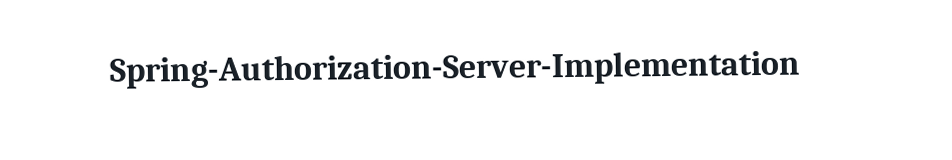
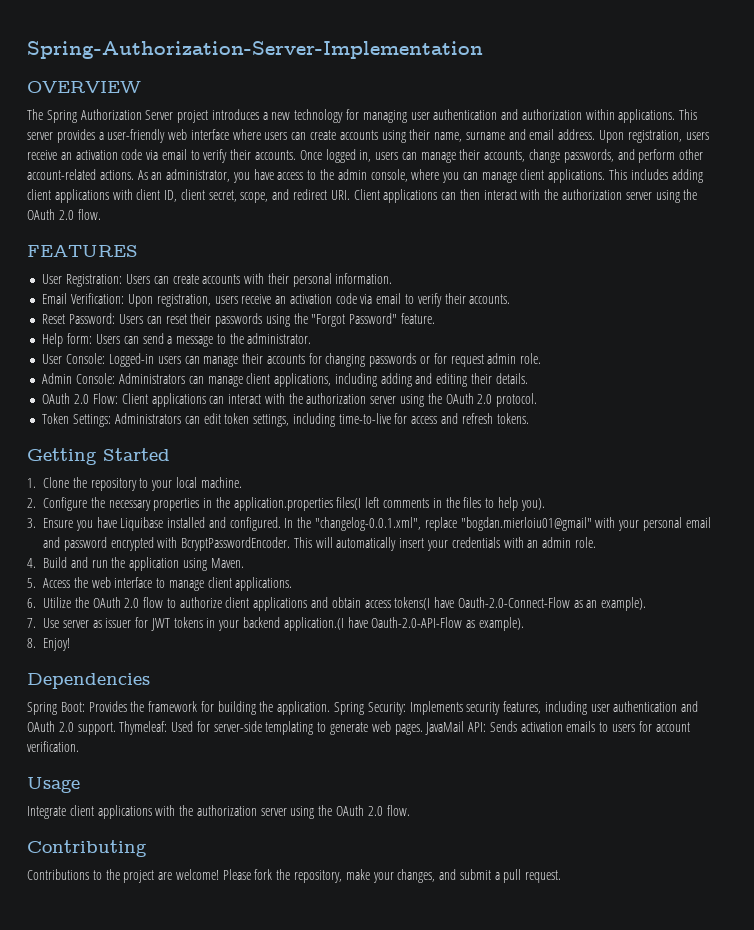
(801, 69) none -> [27,81,141,93] [27,109,698,123] [27,129,709,143] [27,149,704,163] [27,169,703,183] [27,189,698,203] [27,209,101,220] [27,245,138,257] [42,273,393,287] [42,293,511,307] [42,313,435,327] [42,333,312,347] [42,353,542,367] [42,373,528,387] [42,393,538,407] [42,413,529,427] [27,448,170,465] [27,477,242,491] [27,497,545,511] [27,517,711,531] [43,537,596,551] [27,557,244,571] [27,577,293,591] [27,597,647,611] [27,617,524,631] [27,638,70,651] [27,673,150,689] [27,701,699,715] [27,721,690,735] [27,741,79,752] [27,777,80,793] [27,805,410,819] [27,840,147,857] [27,869,562,883] // OVERVIEW // The Spring Authorization Server project introduces a new technology for managing user authentication and authorization within applications. This server provides a user-friendly web interface where users can create accounts using their name, surname and email address. Upon registration, users receive an activation code via email to verify their accounts. Once logged in, users can manage their accounts, change passwords, and perform other account-related actions. As an administrator, you have access to the admin console, where you can manage client applications. This includes adding client applications with client ID, client secret, scope, and redirect URI. Client applications can then interact with the authorization server using the OAuth 2.0 flow. // FEATURES // User Registration: Users can create accounts with their personal information. // Email Verification: Upon registration, users receive an activation code via email to verify their accounts. // Reset Password: Users can reset their passwords using the "Forgot Password" feature. // Help form: Users can send a message to the administrator. // User Console: Logged-in users can manage their accounts for changing passwords or for request admin role. // Admin Console: Administrators can manage client applications, including adding and editing their details. // OAuth 2.0 Flow: Client applications can interact with the authorization server using the OAuth 2.0 protocol. // Token Settings: Administrators can edit token settings, including time-to-live for access and refresh tokens. // Getting Started // 1. Clone the repository to your local machine. // 2. Configure the necessary properties in the application.properties files(I left comments in the files to help you). // 3. Ensure you have Liquibase installed and configured. In the "changelog-0.0.1.xml", replace "bogdan.mierloiu01@gmail" with your personal email and password encrypted with BcryptPasswordEncoder. This will automatically insert your credentials with an admin role. // 4. Build and run the application using Maven. // 5. Access the web interface to manage client applications. // 6. Utilize the OAuth 2.0 flow to authorize client applications and obtain access tokens(I have Oauth-2.0-Connect-Flow as an example). // 7. Use server as issuer for JWT tokens in your backend application.(I have Oauth-2.0-API-Flow as example). // 8. Enjoy! // Dependencies // Spring Boot: Provides the framework for building the application. Spring Security: Implements security features, including user authentication and OAuth 2.0 support. Thymeleaf: Used for server-side templating to generate web pages. JavaMail API: Sends activation emails to users for account verification. // Usage // Integrate client applications with the authorization server using the OAuth 2.0 flow. // Contributing // Contributions to the project are welcome! Please fork the repository, make your changes, and submit a pull request.

